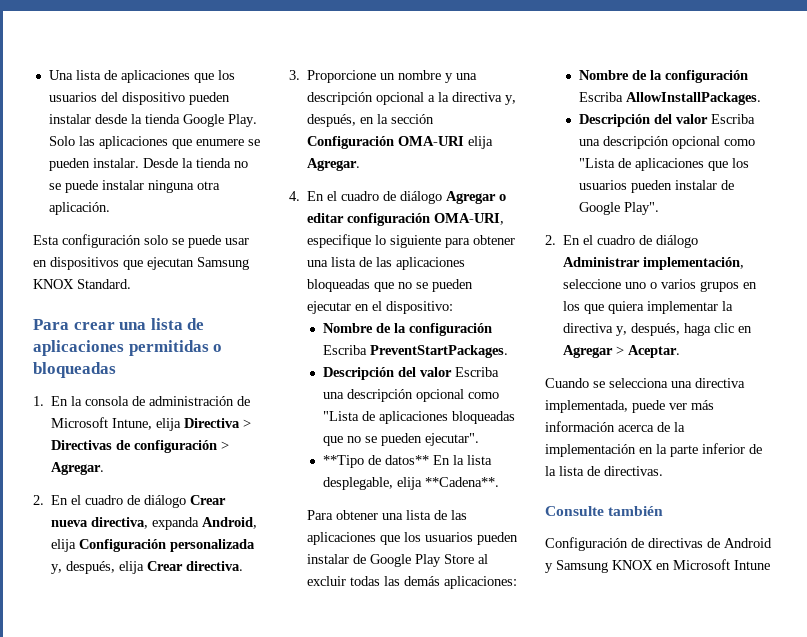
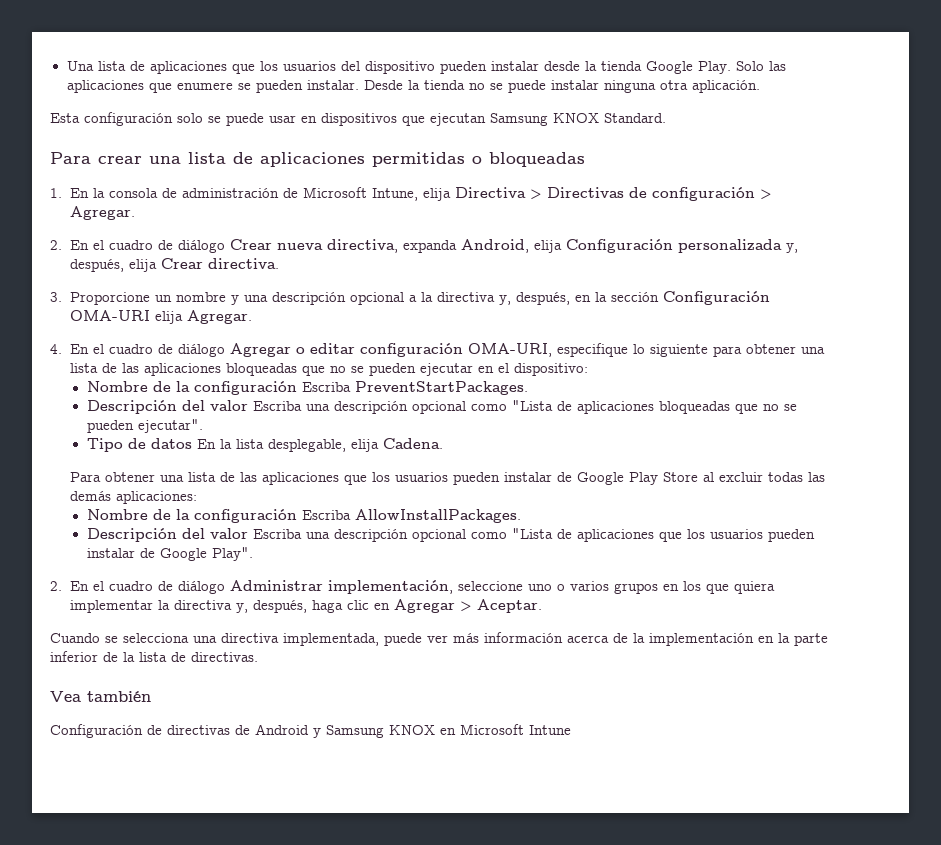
[322,455,429,468] **Tipo de datos** -> [86,438,192,452] Tipo de datos
[424,477,499,487] **Cadena**. -> [382,438,443,449] Cadena.
[545,506,604,516] Consulte -> [50,691,81,702] Vea

